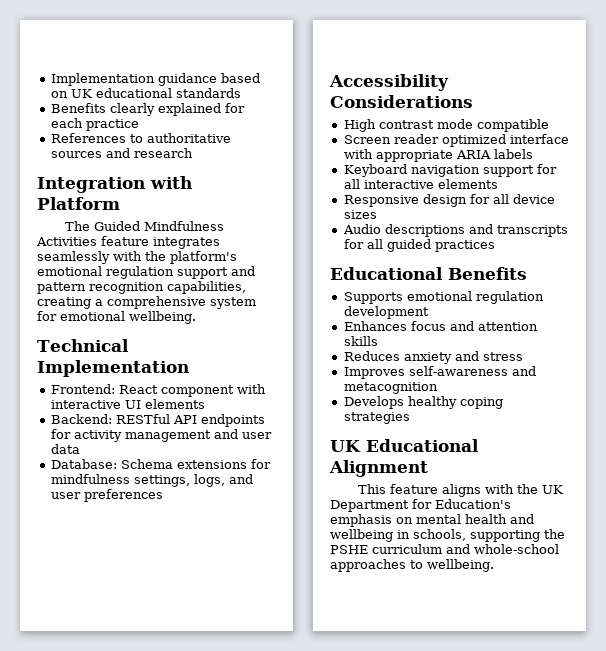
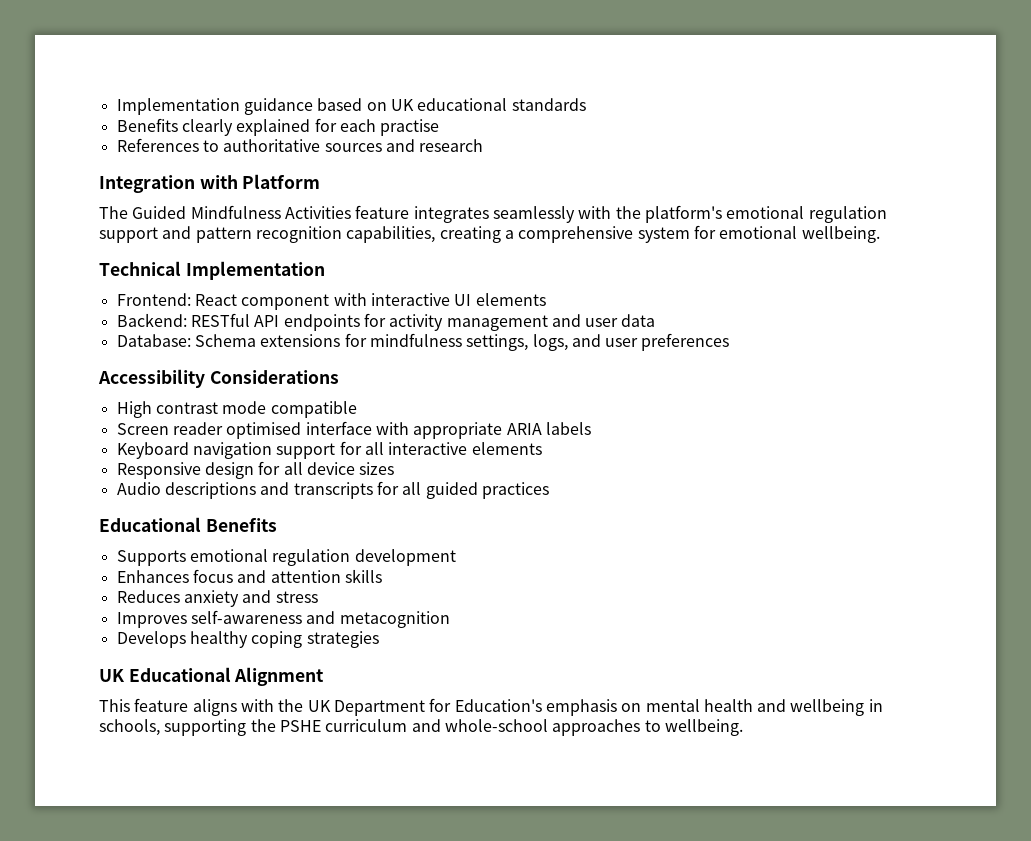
[85,119,139,131] practice -> [380,119,440,136] practise
[441,134,506,147] optimized -> [226,422,302,439] optimised

